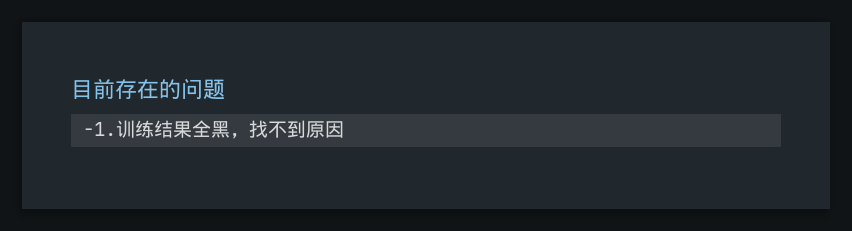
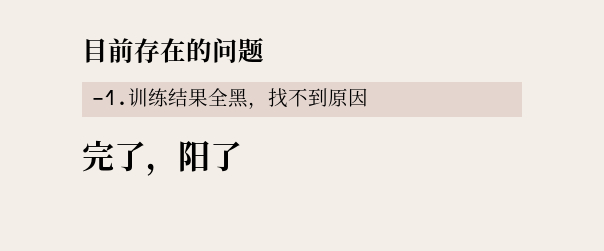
(344, 129) none -> [82,140,242,176] // 完了，阳了

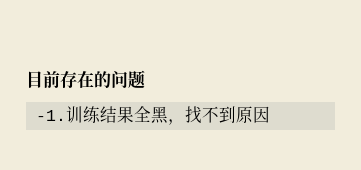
[82,140,242,176] // 完了，阳了 -> (270, 114) none

